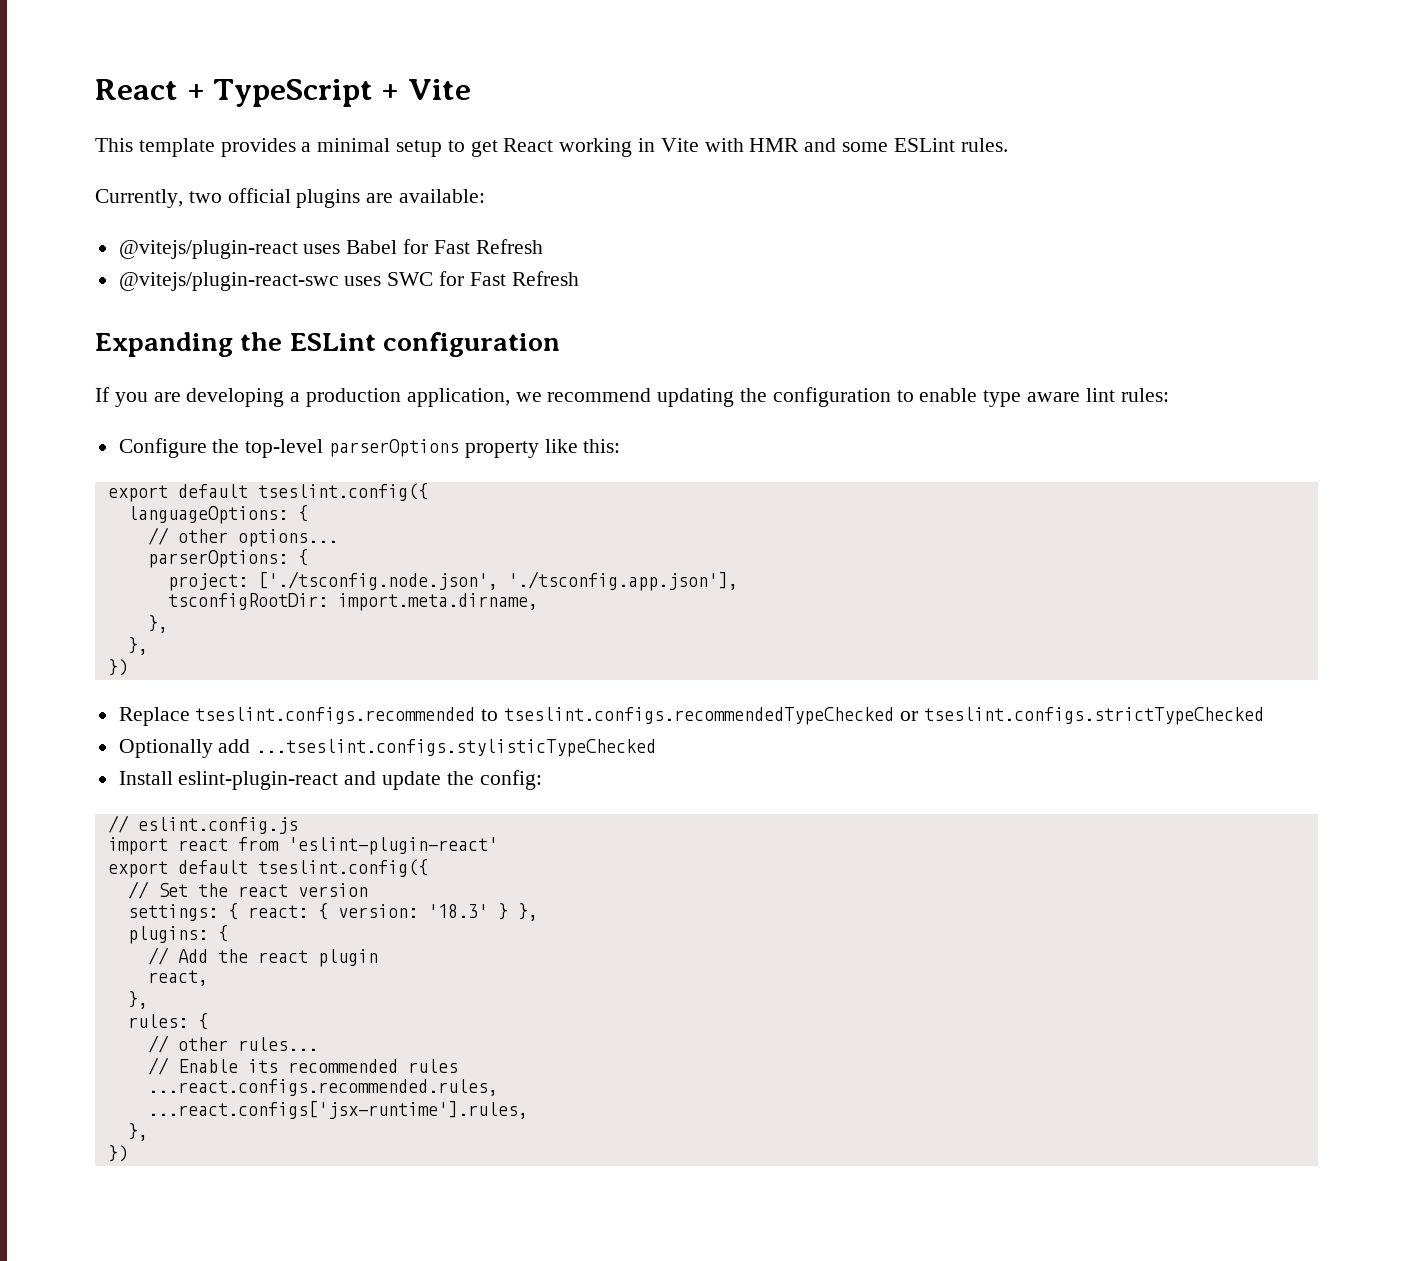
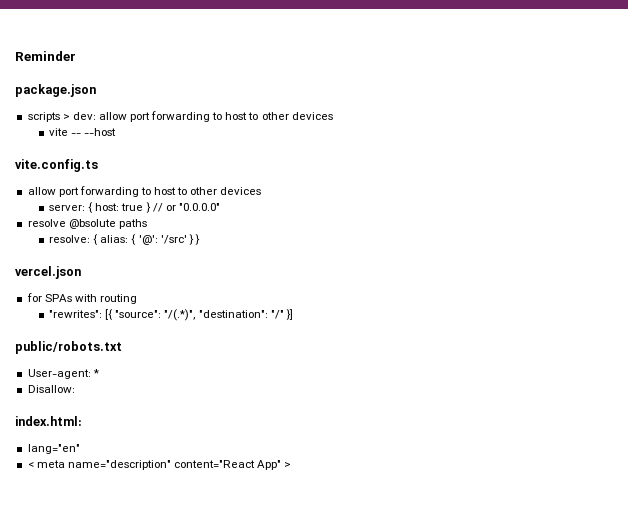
[95,79,471,107] [95,138,1008,157] [95,188,486,208] [118,239,543,259] [118,271,579,291] [95,332,561,357] [95,387,1169,407] [118,438,621,458] [107,483,428,502] [127,505,308,524] [147,527,338,547] [147,549,308,568] [167,571,738,591] [167,593,538,611] [147,615,168,633] [127,637,148,655] [107,659,128,676] [118,707,1264,726] [118,739,657,758] [118,770,542,790] [107,815,298,834] [107,837,498,855] [107,859,428,878] [127,881,368,899] [127,903,538,921] [127,925,228,944] [147,947,378,967] [147,970,208,986] [127,991,148,1009] [127,1013,208,1030] [147,1035,318,1053] [147,1057,458,1075] [147,1079,498,1096] [147,1101,528,1119] [127,1123,148,1141] [107,1145,128,1162] React + TypeScript + Vite // This template provides a minimal setup to get React working in Vite with HMR and some ESLint rules. // Currently, two official plugins are available: // @vitejs/plugin-react uses Babel for Fast Refresh // @vitejs/plugin-react-swc uses SWC for Fast Refresh // Expanding the ESLint configuration // If you are developing a production application, we recommend updating the configuration to enable type aware lint rules: // Configure the top-level parserOptions property like this: // export default tseslint.config({ // languageOptions: { // // other options... // parserOptions: { // project: ['./tsconfig.node.json', './tsconfig.app.json'], // tsconfigRootDir: import.meta.dirname, // }, // }, // }) // Replace tseslint.configs.recommended to tseslint.configs.recommendedTypeChecked or tseslint.configs.strictTypeChecked // Optionally add ...tseslint.configs.stylisticTypeChecked // Install eslint-plugin-react and update the config: // // eslint.config.js // import react from 'eslint-plugin-react' // export default tseslint.config({ // // Set the react version // settings: { react: { version: '18.3' } }, // plugins: { // // Add the react plugin // react, // }, // rules: { // // other rules... // // Enable its recommended rules // ...react.configs.recommended.rules, // ...react.configs['jsx-runtime'].rules, // }, // }) -> [15,51,76,61] [15,84,96,97] [27,111,333,122] [49,128,117,136] [15,159,98,172] [27,186,262,197] [49,202,220,213] [27,219,147,229] [49,234,200,245] [15,266,81,279] [26,293,137,304] [49,309,293,321] [15,341,122,354] [27,369,99,379] [27,385,75,393] [15,416,82,426] [27,444,80,454] [27,460,292,470] Reminder // package.json // scripts > dev: allow port forwarding to host to other devices // vite -- --host // vite.config.ts // allow port forwarding to host to other devices // server: { host: true } // or "0.0.0.0" // resolve @bsolute paths // resolve: { alias: { '@': '/src' } } // vercel.json // for SPAs with routing // "rewrites": [{ "source": "/(.*)", "destination": "/" }] // public/robots.txt // User-agent: * // Disallow: // index.html: // lang="en" // < meta name="description" content="React App" >

